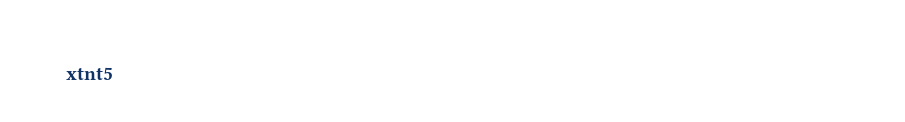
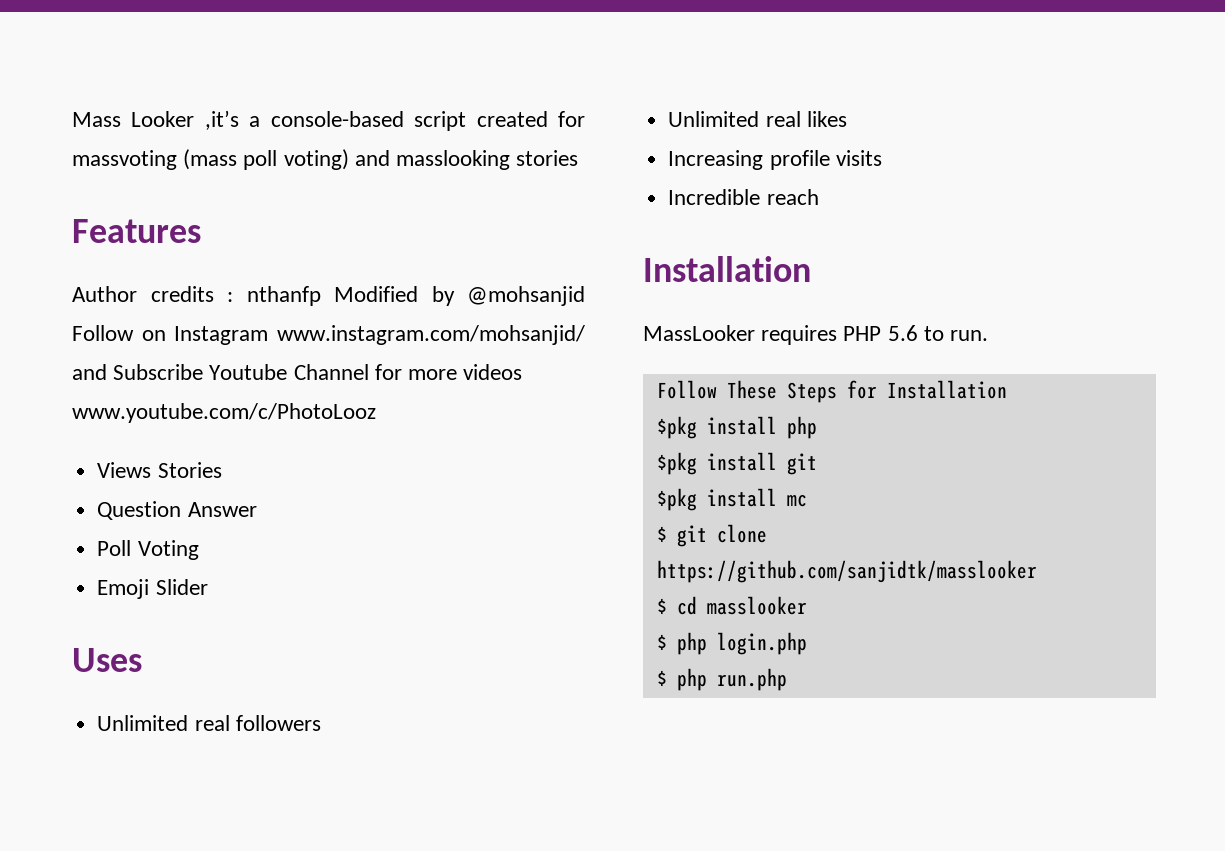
[66,67,113,80] xtnt5 -> [72,110,585,131] [72,149,579,170] [72,219,201,243] [72,286,585,306] [72,325,585,345] [72,364,523,380] [72,403,376,423] [97,462,222,478] [97,501,257,520] [97,540,199,560] [97,579,208,599] [72,648,142,672] [97,715,321,731] [668,111,847,127] [668,150,882,170] [668,189,819,205] [643,256,811,282] [643,325,989,345] [656,380,1007,403] [656,416,817,439] [656,452,817,475] [656,488,807,511] [656,524,767,547] [656,560,1037,583] [656,596,807,615] [656,632,807,655] [656,668,787,691] Mass Looker ,it’s a console-based script created for massvoting (mass poll voting) and masslooking stories // Features // Author credits : nthanfp Modified by @mohsanjid Follow on Instagram www.instagram.com/mohsanjid/ and Subscribe Youtube Channel for more videos www.youtube.com/c/PhotoLooz // Views Stories // Question Answer // Poll Voting // Emoji Slider // Uses // Unlimited real followers // Unlimited real likes // Increasing profile visits // Incredible reach // Installation // MassLooker requires PHP 5.6 to run. // Follow These Steps for Installation // $pkg install php // $pkg install git // $pkg install mc // $ git clone https://github.com/sanjidtk/masslooker // $ cd masslooker // $ php login.php // $ php run.php

